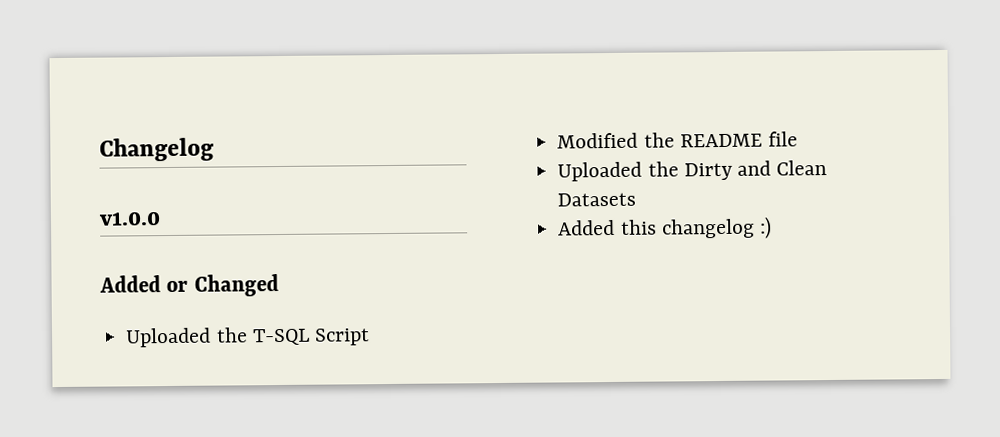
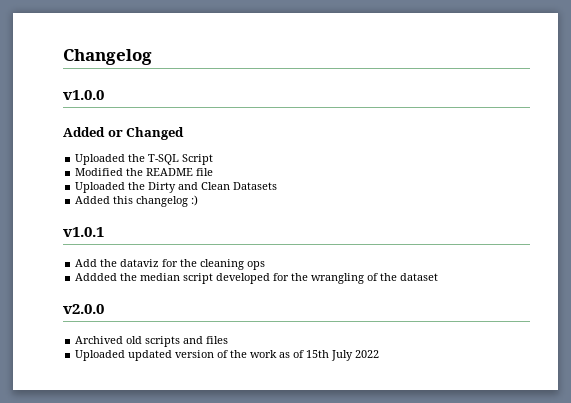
(772, 227) none -> [63,227,104,237] [75,259,266,270] [75,273,439,284] [63,304,104,314] [75,336,229,347] [75,350,380,361] // v1.0.1 // Add the dataviz for the cleaning ops // Addded the median script developed for the wrangling of the dataset // v2.0.0 // Archived old scripts and files // Uploaded updated version of the work as of 15th July 2022

